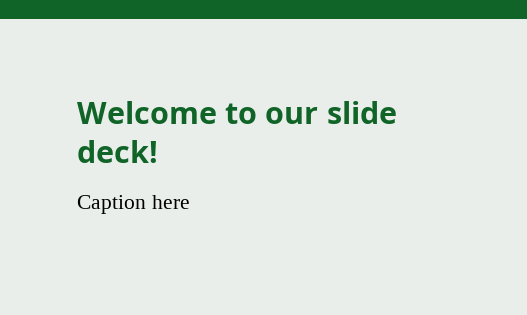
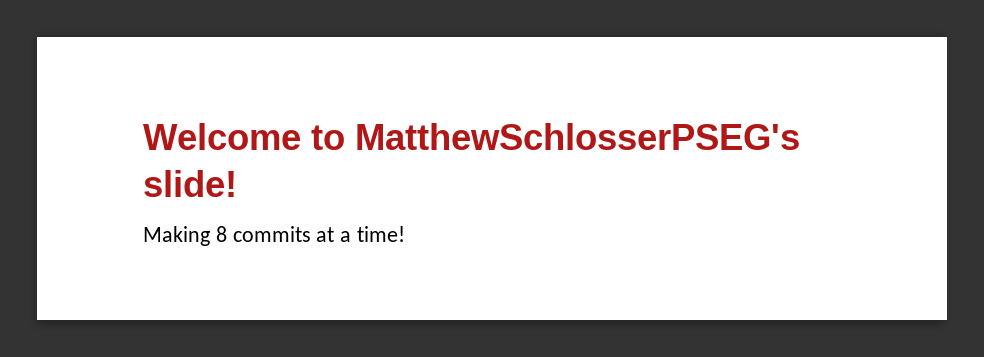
[265,101,397,124] [77,140,158,163] [77,195,190,214] our slide deck! // Caption here -> [355,123,800,150] [143,170,237,197] [143,226,406,246] MatthewSchlosserPSEG's slide! // Making 8 commits at a time!

